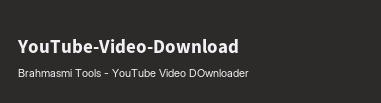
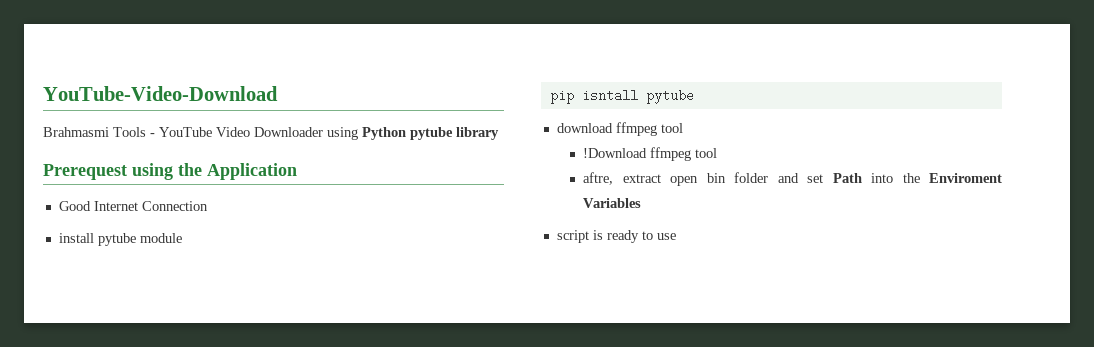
[189,69,249,77] DOwnloader -> [254,127,499,140] [43,163,297,180] [58,201,208,211] [58,233,182,246] [549,89,694,104] [556,122,683,136] [583,147,718,161] [583,172,1002,186] [583,198,642,208] [556,230,676,243] Downloader using Python pytube library // Prerequest using the Application // Good Internet Connection // install pytube module // pip isntall pytube // download ffmpeg tool // !Download ffmpeg tool // aftre, extract open bin folder and set Path into the Enviroment Variables // script is ready to use

